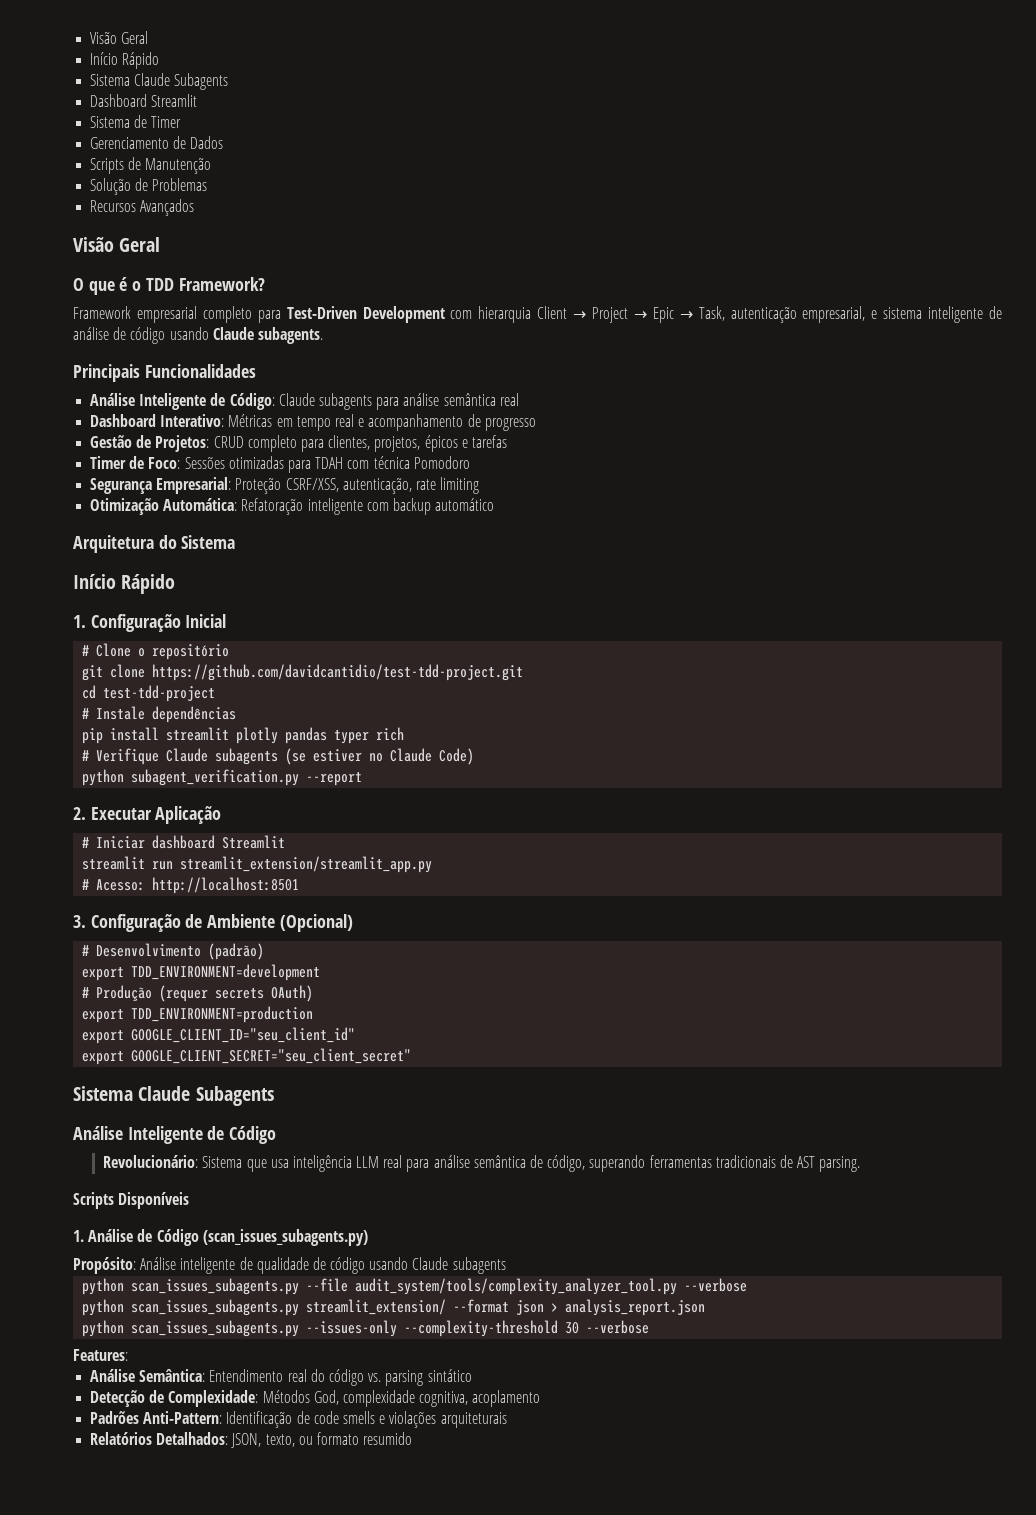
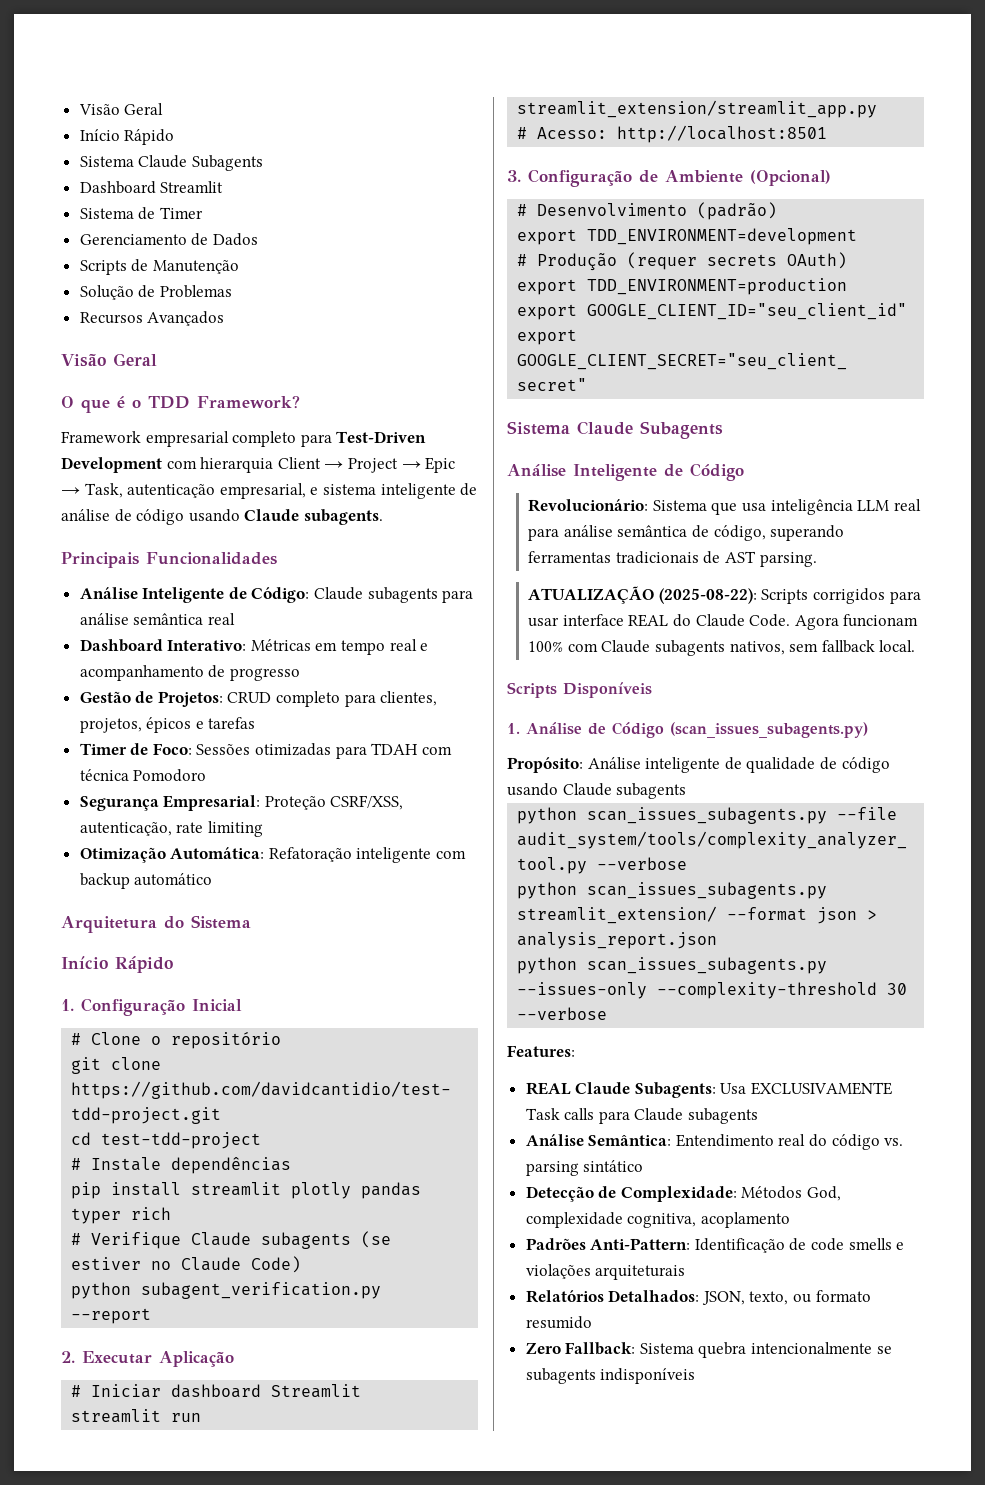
(861, 1164) none -> [528,586,921,604] [528,614,919,630] [528,640,916,656] // ATUALIZAÇÃO (2025-08-22): Scripts corrigidos para usar interface REAL do Claude Code. Agora funcionam 100% com Claude subagents nativos, sem fallback local.
(128, 1355) none -> [525,1082,893,1098] [525,1108,759,1124] // REAL Claude Subagents: Usa EXCLUSIVAMENTE Task calls para Claude subagents
(413, 1438) none -> [525,1342,892,1358] [525,1368,696,1384] // Zero Fallback: Sistema quebra intencionalmente se subagents indisponíveis

